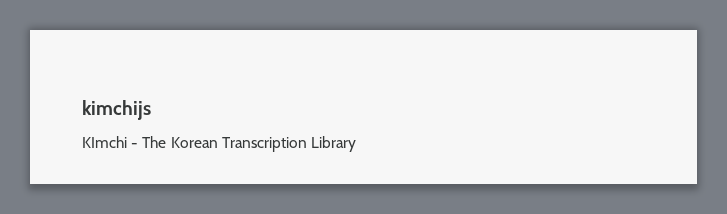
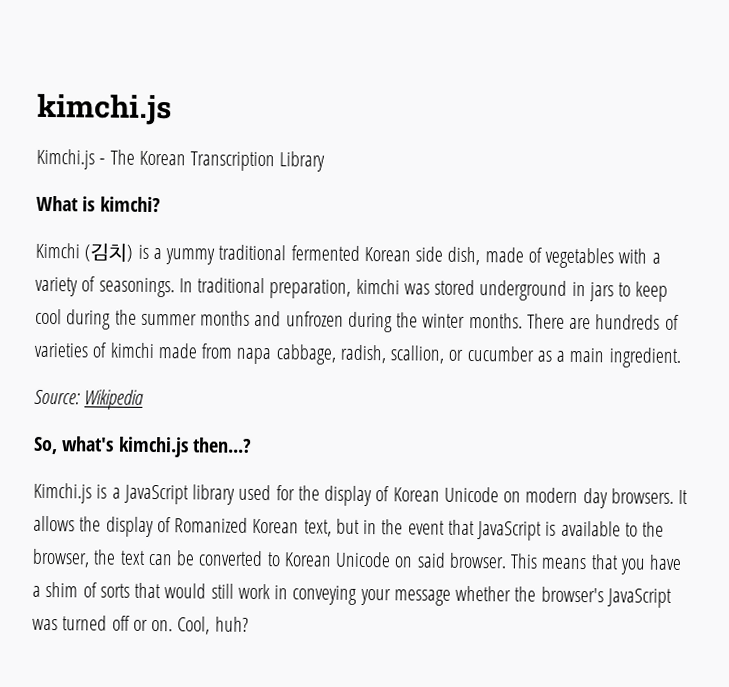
[82,100,151,120] [82,136,127,148] kimchijs // KImchi -> [37,93,172,126] [36,148,95,170] kimchi.js // Kimchi.js
(356, 144) none -> [36,195,161,213] [35,242,661,269] [35,276,669,302] [35,308,679,333] [34,342,681,368] [34,389,145,410] [33,436,252,458] [33,482,689,509] [33,515,665,541] [32,548,683,575] [32,582,672,608] [32,615,249,635] // What is kimchi? // Kimchi (김치) is a yummy traditional fermented Korean side dish, made of vegetables with a variety of seasonings. In traditional preparation, kimchi was stored underground in jars to keep cool during the summer months and unfrozen during the winter months. There are hundreds of varieties of kimchi made from napa cabbage, radish, scallion, or cucumber as a main ingredient. // Source: Wikipedia // So, what's kimchi.js then...? // Kimchi.js is a JavaScript library used for the display of Korean Unicode on modern day browsers. It allows the display of Romanized Korean text, but in the event that JavaScript is available to the browser, the text can be converted to Korean Unicode on said browser. This means that you have a shim of sorts that would still work in conveying your message whether the browser's JavaScript was turned off or on. Cool, huh?

